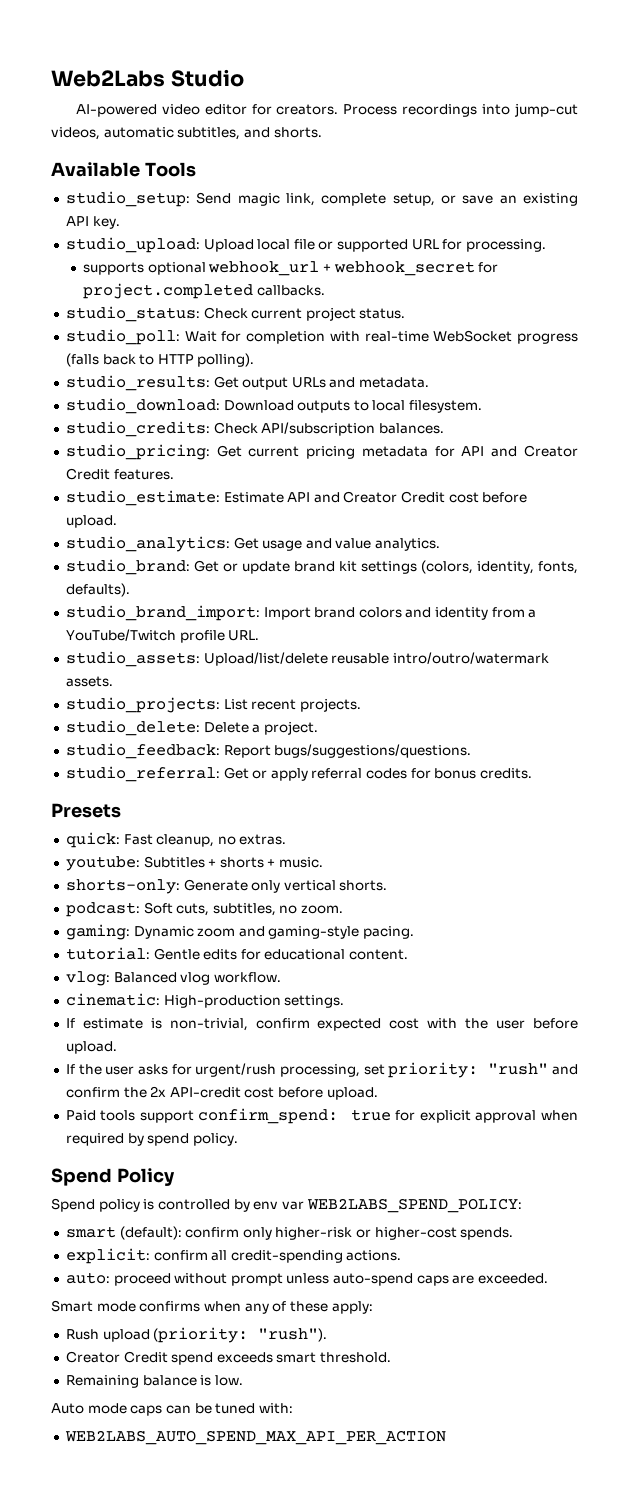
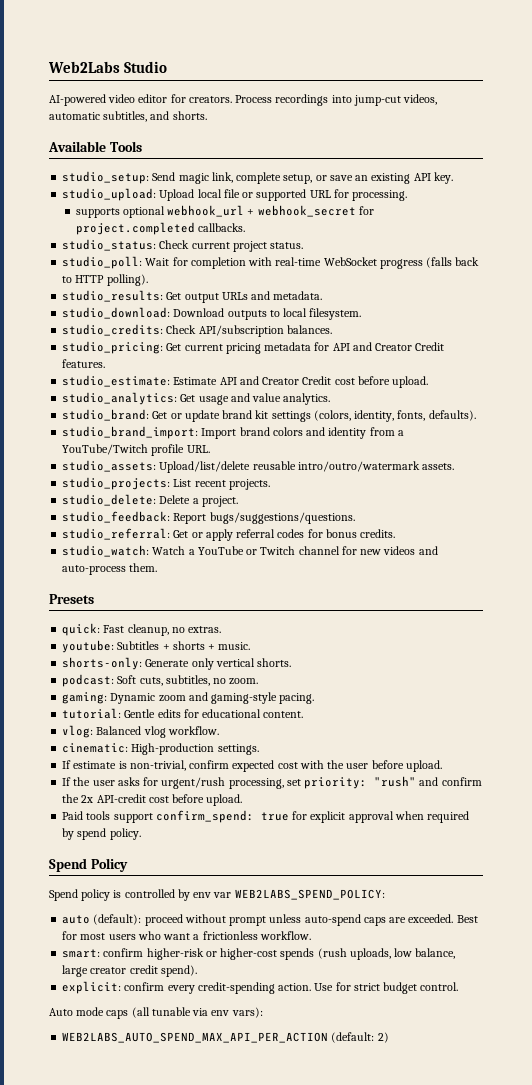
(533, 773) none -> [62,545,438,557] [62,563,158,575] // studio_watch: Watch a YouTube or Twitch channel for new videos and auto-process them.
[65,1226,514,1240] [65,1248,402,1264] [65,1272,110,1284] smart (default): confirm only higher-risk or higher-cost spends. // explicit: confirm all credit-spending actions. // auto: -> [62,914,142,925] auto (default):
[51,1300,373,1314] [65,1327,328,1343] [65,1351,392,1365] [65,1375,243,1388] [51,1403,293,1416] // Smart mode confirms when any of these apply: // Rush upload (priority: "rush"). // Creator Credit spend exceeds smart threshold. // Remaining balance is low. // Auto mode caps can be tuned with: -> [456,915,478,923] [62,931,311,940] [62,948,456,960] [62,965,197,977] [62,981,459,994] [49,1007,263,1019] Best for most users who want a frictionless workflow. // smart: confirm higher-risk or higher-cost spends (rush uploads, low balance, large creator credit spend). // explicit: confirm every credit-spending action. Use for strict budget control. // Auto mode caps (all tunable via env vars):
(446, 1437) none -> [331,1032,389,1043] (default: 2)

